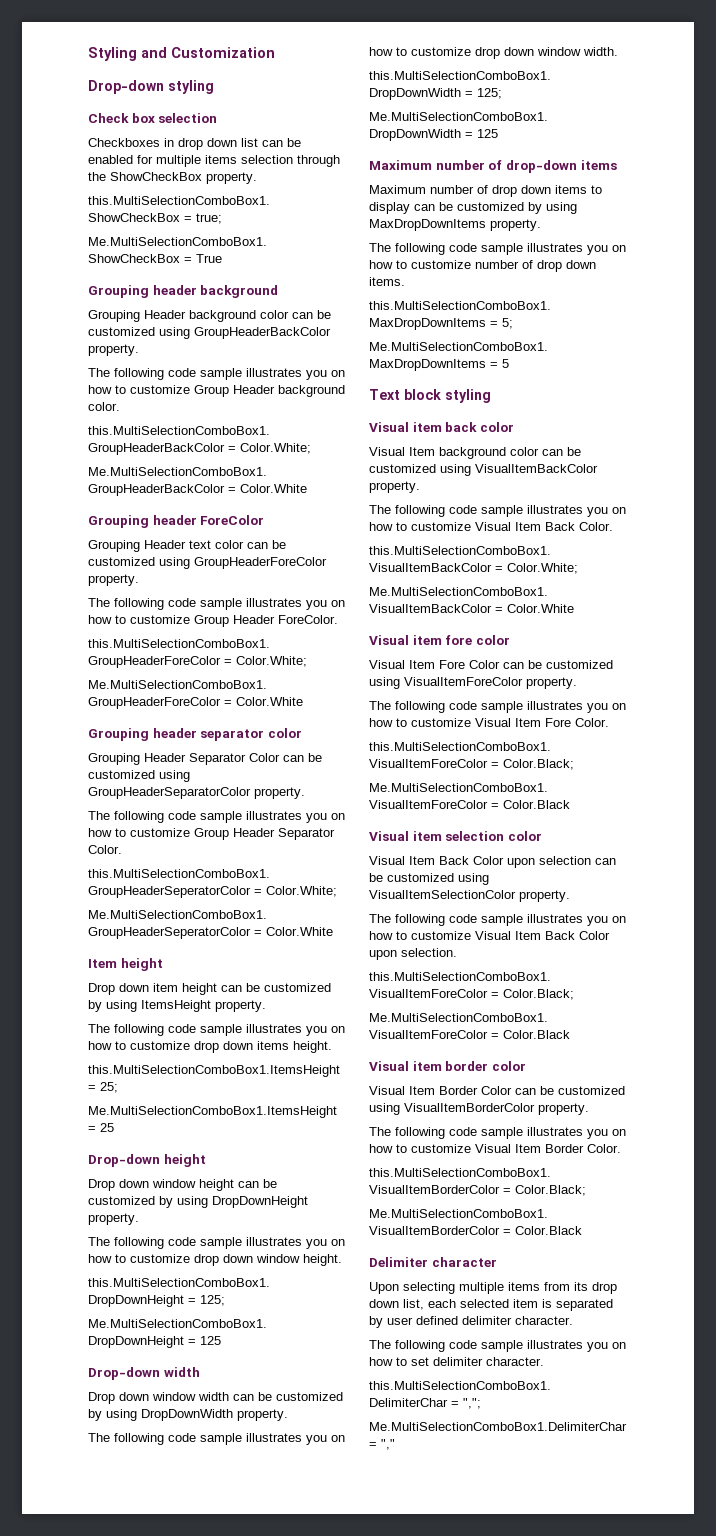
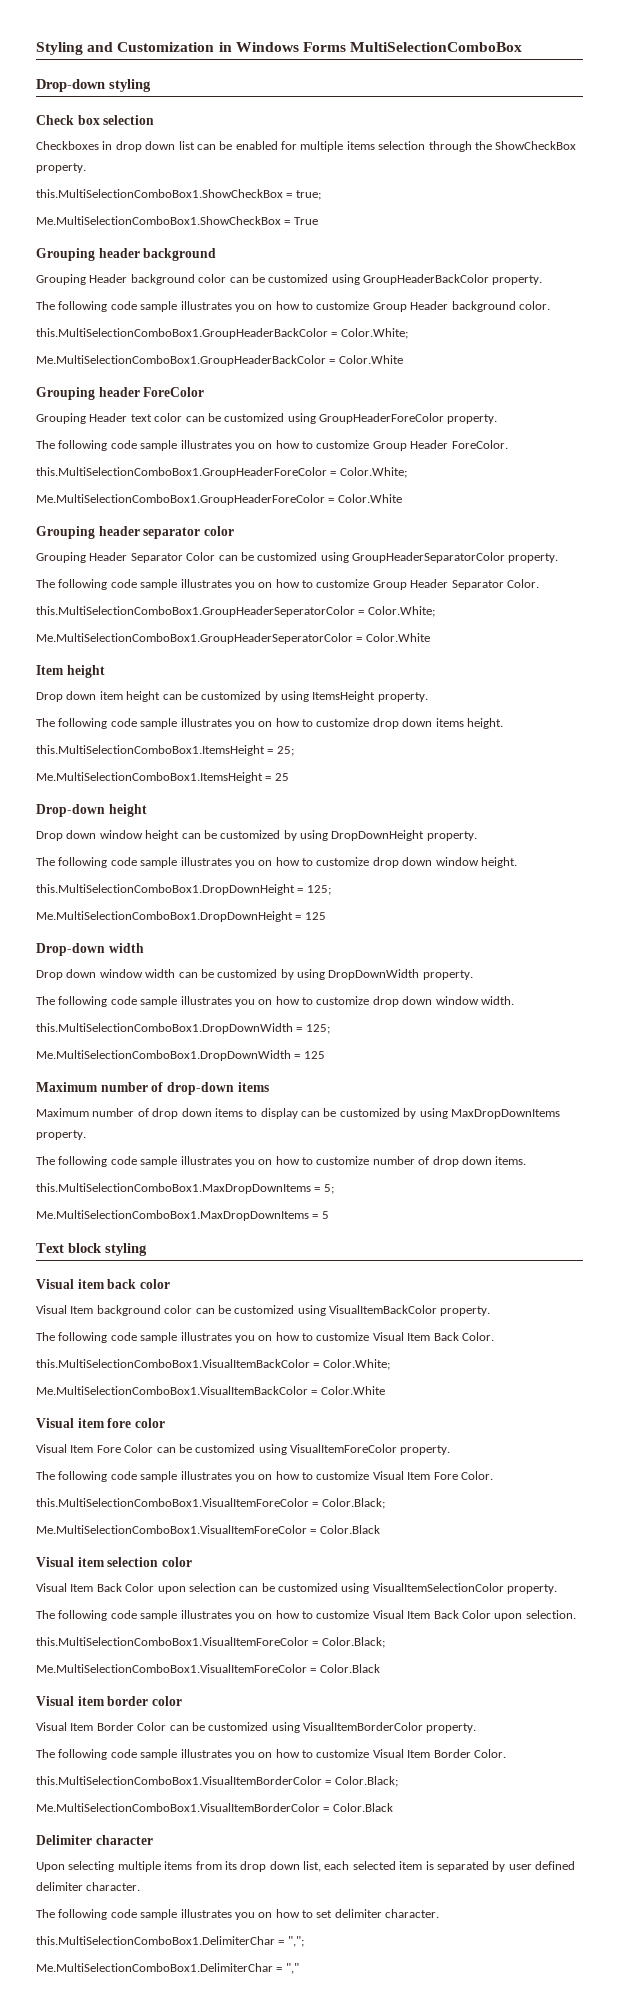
(275, 52) none -> [218,42,523,52] in Windows Forms MultiSelectionComboBox

